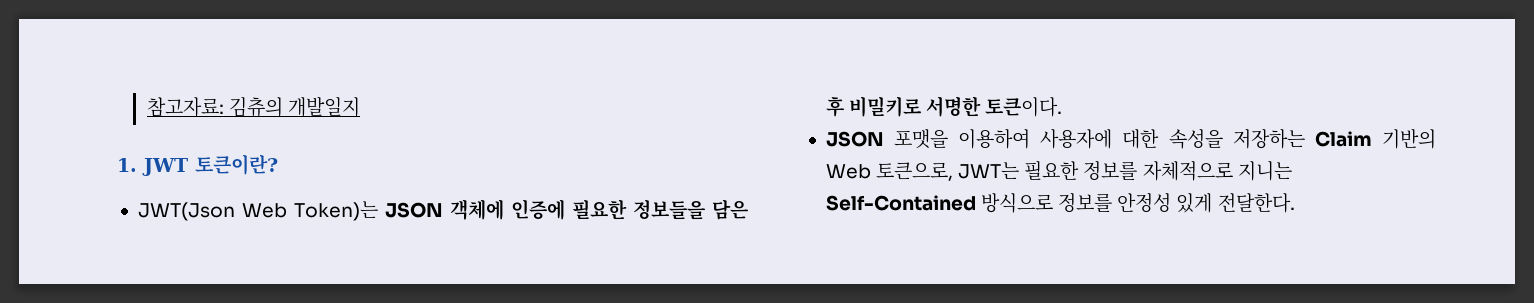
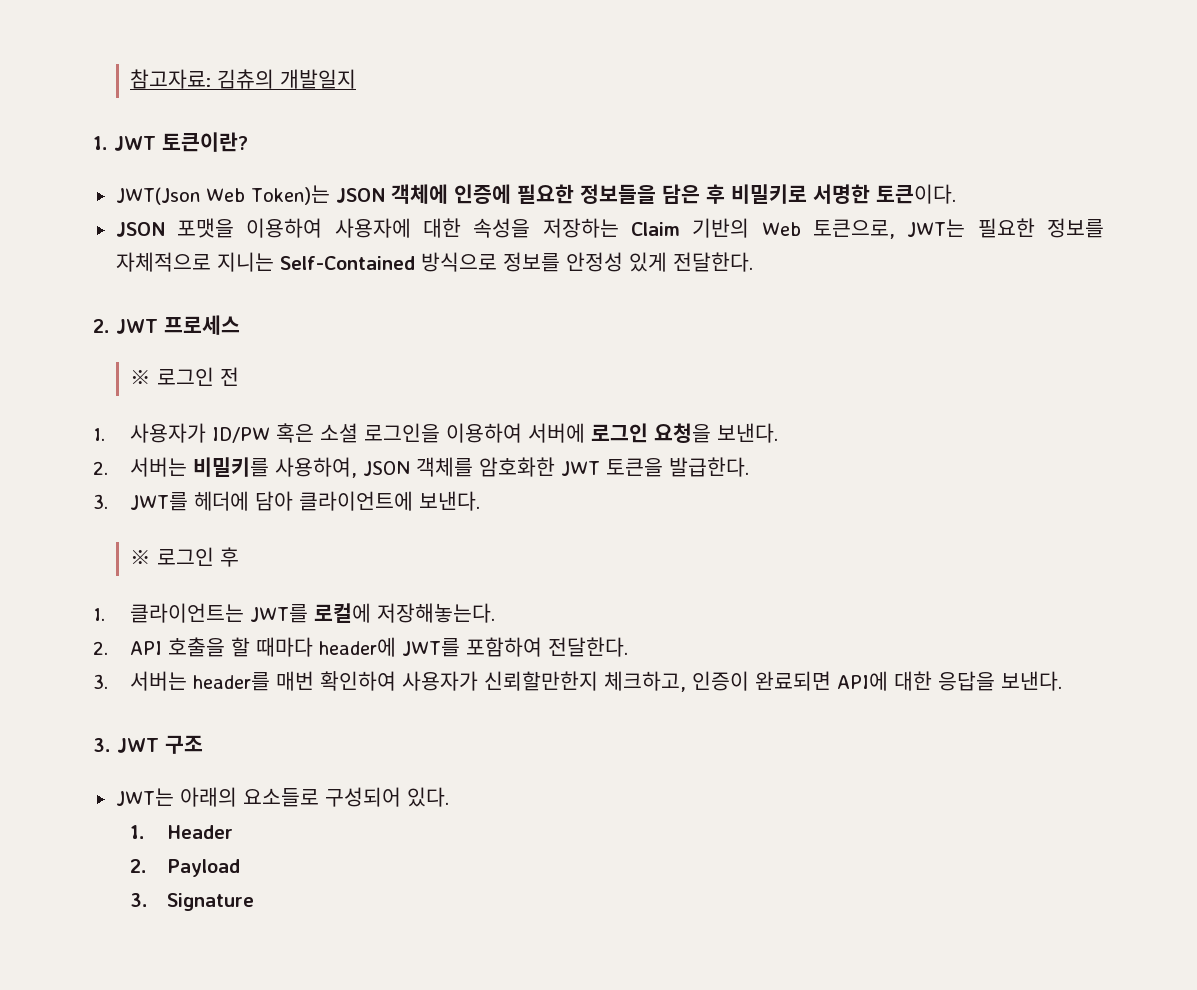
(1295, 203) none -> [93,315,240,335] [130,367,240,386] [93,423,779,443] [93,457,750,478] [93,491,481,511] [130,547,240,567] [93,603,496,623] [93,637,629,657] [93,671,1063,692] [93,735,203,754] [115,787,449,807] [130,825,234,839] [130,859,241,877] [130,893,255,911] // 2. JWT 프로세스 // ※ 로그인 전 // 1. 사용자가 ID/PW 혹은 소셜 로그인을 이용하여 서버에 로그인 요청을 보낸다. // 2. 서버는 비밀키를 사용하여, JSON 객체를 암호화한 JWT 토큰을 발급한다. // 3. JWT를 헤더에 담아 클라이언트에 보낸다. // ※ 로그인 후 // 1. 클라이언트는 JWT를 로컬에 저장해놓는다. // 2. API 호출을 할 때마다 header에 JWT를 포함하여 전달한다. // 3. 서버는 header를 매번 확인하여 사용자가 신뢰할만한지 체크하고, 인증이 완료되면 API에 대한 응답을 보낸다. // 3. JWT 구조 // JWT는 아래의 요소들로 구성되어 있다. // 1. Header // 2. Payload // 3. Signature

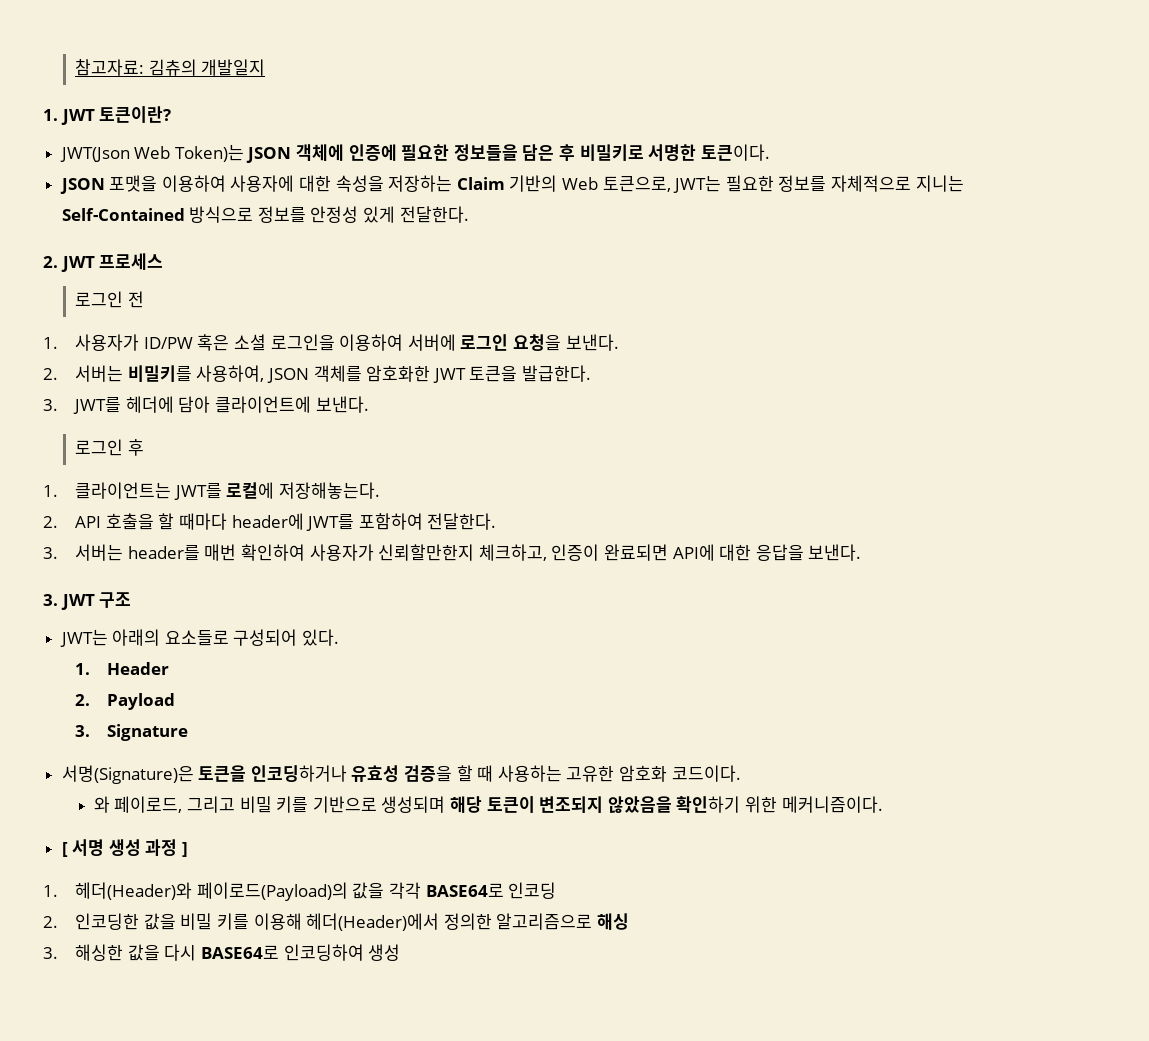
[130,369,152,385] ※ -> (164, 261) none
[130,549,152,565] ※ -> (369, 404) none
(255, 902) none -> [61,765,741,784] [93,796,883,813] [61,839,189,857] [43,882,557,901] [43,913,629,931] [43,944,401,961] // 서명(Signature)은 토큰을 인코딩하거나 유효성 검증을 할 때 사용하는 고유한 암호화 코드이다. // 와 페이로드, 그리고 비밀 키를 기반으로 생성되며 해당 토큰이 변조되지 않았음을 확인하기 위한 메커니즘이다. // [ 서명 생성 과정 ] // 1. 헤더(Header)와 페이로드(Payload)의 값을 각각 BASE64로 인코딩 // 2. 인코딩한 값을 비밀 키를 이용해 헤더(Header)에서 정의한 알고리즘으로 해싱 // 3. 해싱한 값을 다시 BASE64로 인코딩하여 생성

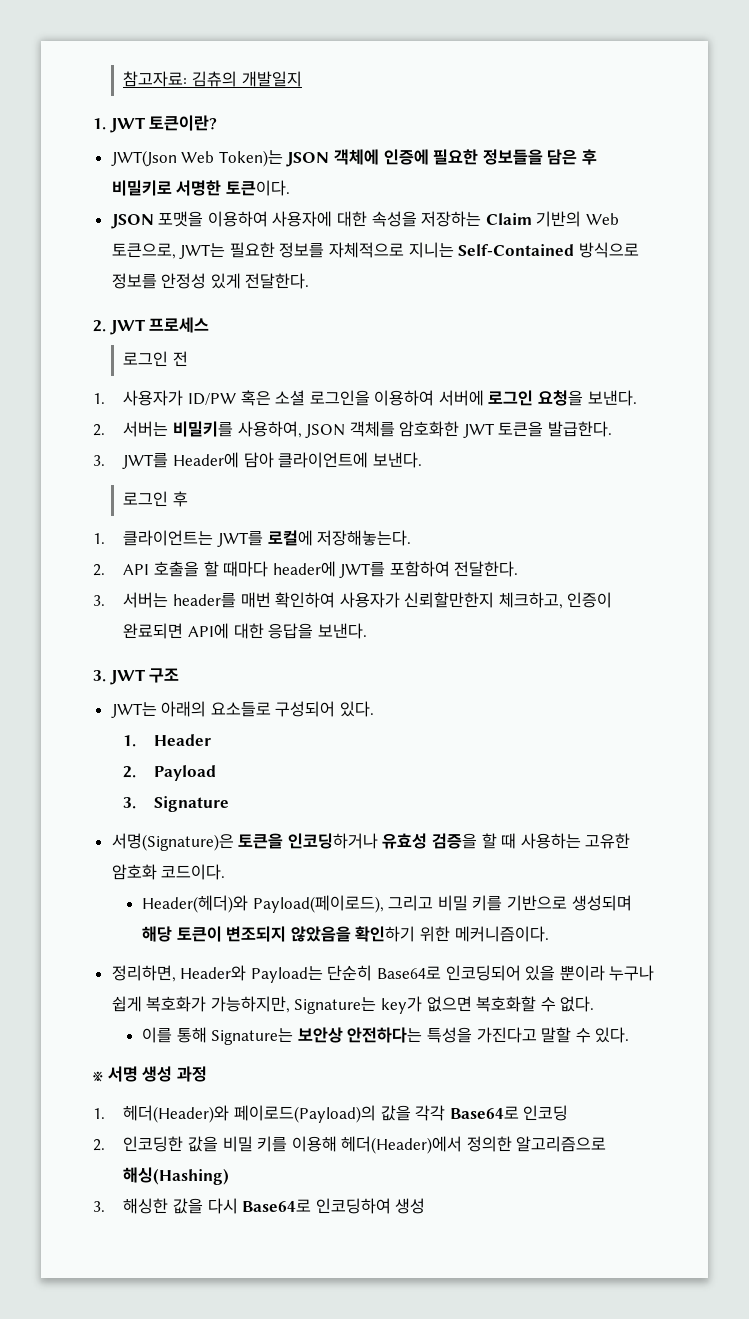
[125,396,174,413] 헤더에 -> [172,452,239,468] Header에
[93,796,183,813] 와 페이로드, -> [142,895,384,913] Header(헤더)와 Payload(페이로드),
[61,842,68,857] [ -> [111,965,655,983] [111,996,595,1014] [142,1027,630,1045] [93,1071,103,1082] 정리하면, Header와 Payload는 단순히 Base64로 인코딩되어 있을 뿐이라 누구나 쉽게 복호화가 가능하지만, Signature는 key가 없으면 복호화할 수 없다. // 이를 통해 Signature는 보안상 안전하다는 특성을 가진다고 말할 수 있다. // ※
[182,842,189,857] ] -> (207, 1074) none
[425,883,504,897] BASE64로 -> [449,1106,519,1119] Base64로
[596,913,629,930] 해싱 -> [123,1167,230,1185] 해싱(Hashing)
[200,945,279,959] BASE64로 -> [242,1199,312,1212] Base64로

